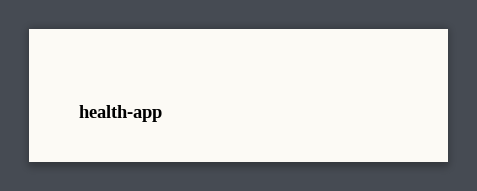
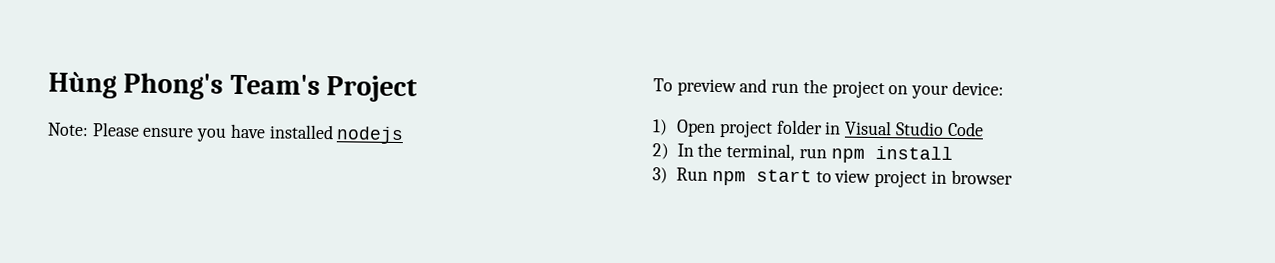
[79,105,162,122] health-app -> [48,71,419,103] [47,122,405,145] [653,78,1004,99] [652,119,984,138] [652,142,953,163] [652,167,1013,188] Hùng Phong's Team's Project // Note: Please ensure you have installed nodejs // To preview and run the project on your device: // 1) Open project folder in Visual Studio Code // 2) In the terminal, run npm install // 3) Run npm start to view project in browser

